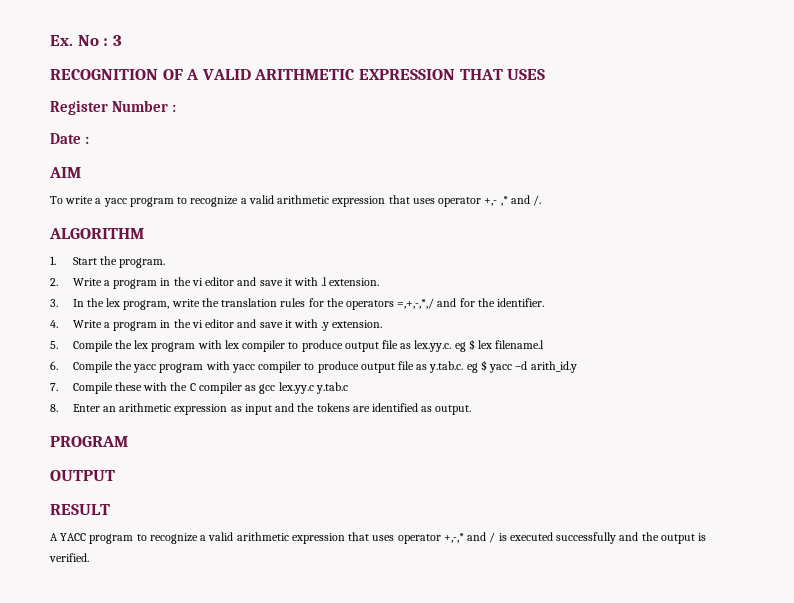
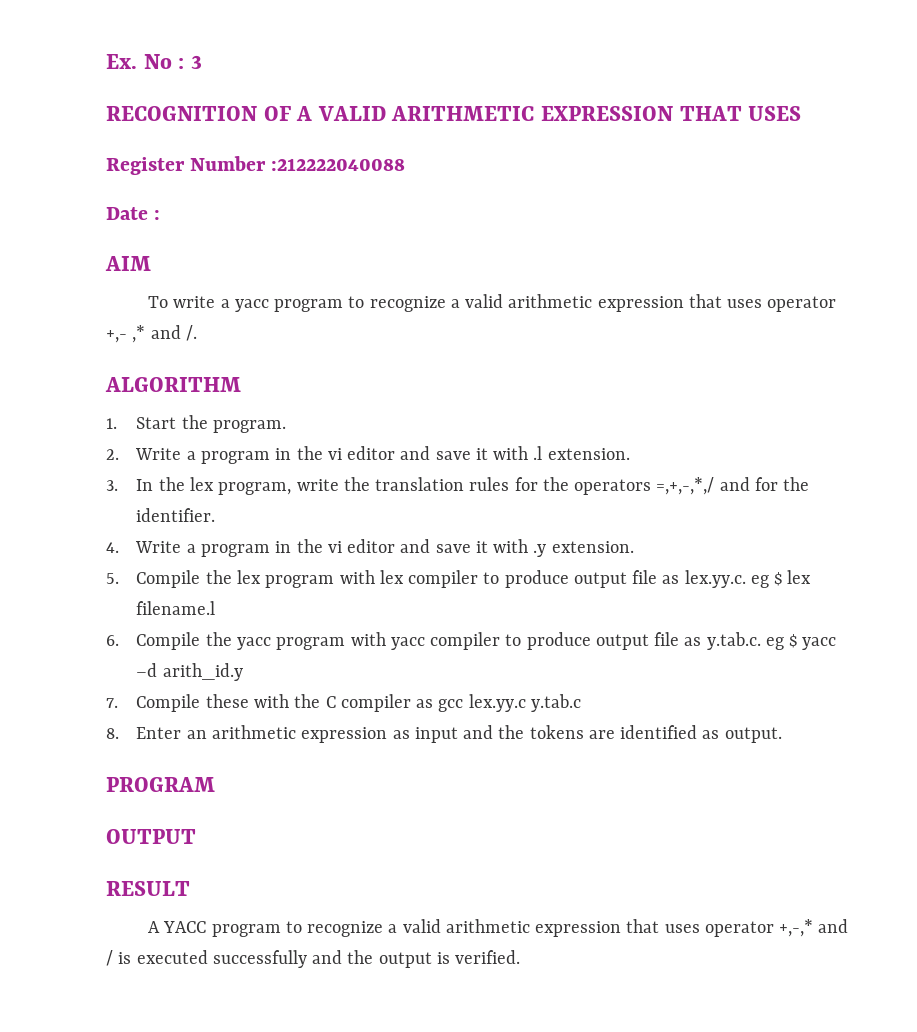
[172,104,177,112] : -> [271,158,406,171] :212222040088

